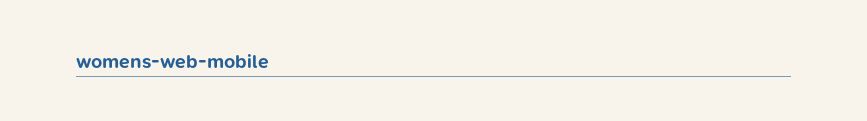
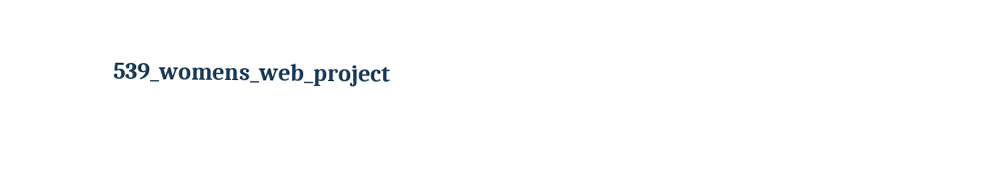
[76,54,269,69] womens-web-mobile -> [113,61,391,87] 539_womens_web_project

